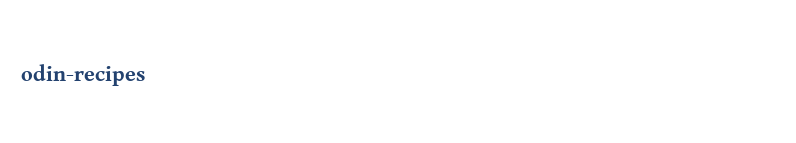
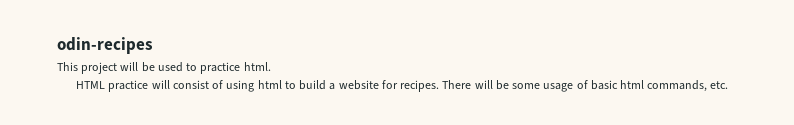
(145, 75) none -> [57,62,271,74] [76,80,729,92] // This project will be used to practice html. // HTML practice will consist of using html to build a website for recipes. There will be some usage of basic html commands, etc.

